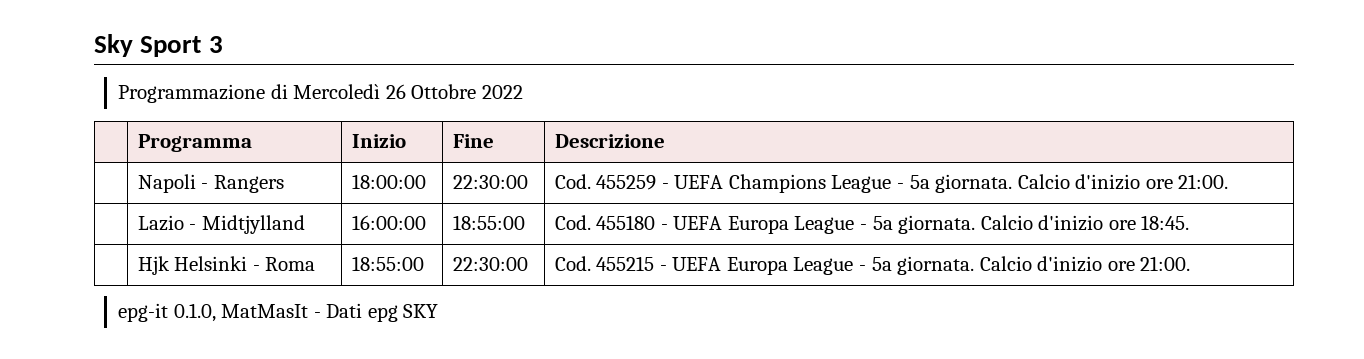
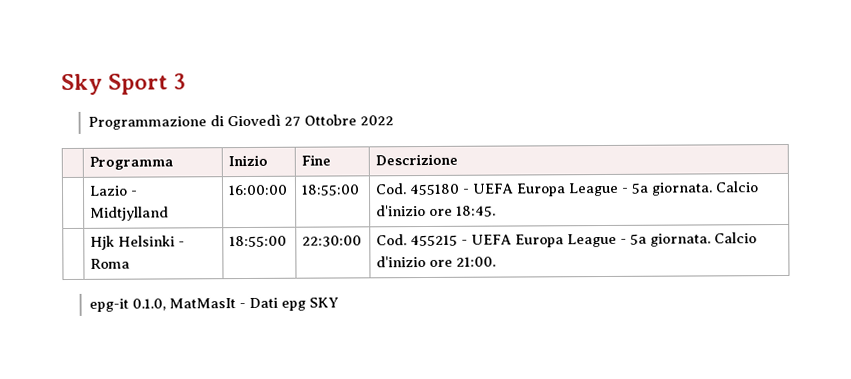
[293,84,406,99] Mercoledì 26 -> [226,113,301,127] Giovedì 27
[137,174,284,193] [351,174,426,189] [452,175,528,189] [554,174,1229,193] // | Napoli - Rangers | 18:00:00 | 22:30:00 | Cod. 455259 - UEFA Champions League - 5a giornata. Calcio d'inizio ore 21:00. -> (458, 159) none

